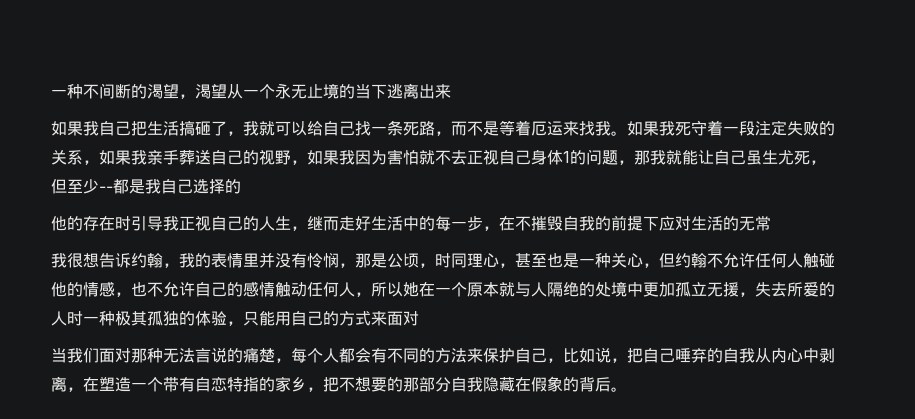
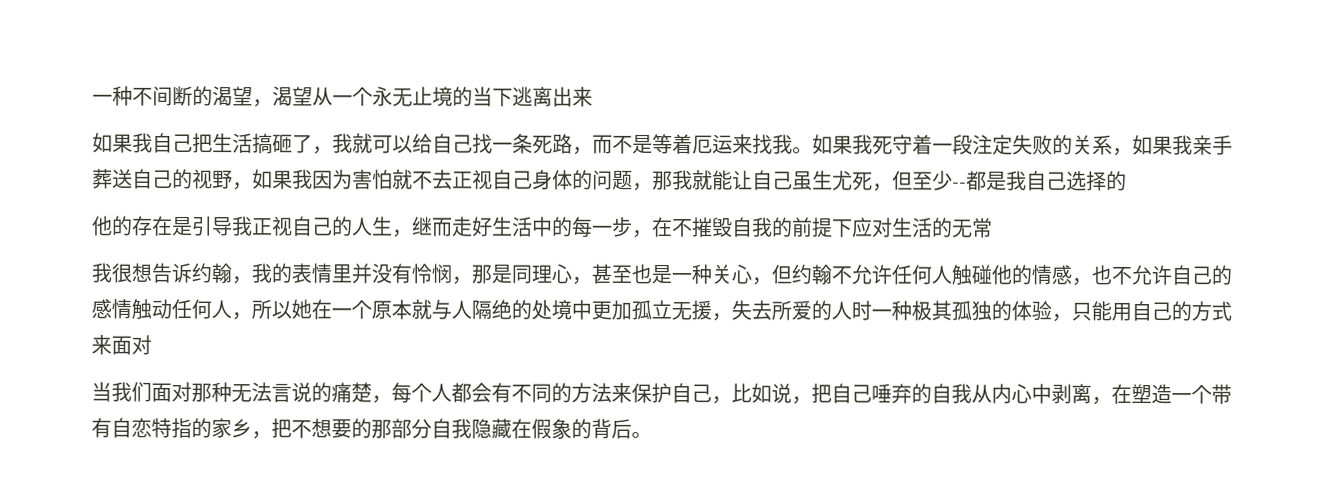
[563,151,570,163] 1 -> (573, 179) none
[115,216,131,231] 时 -> [172,216,193,237] 是
[387,253,451,268] 公顷，时 -> (512, 274) none

